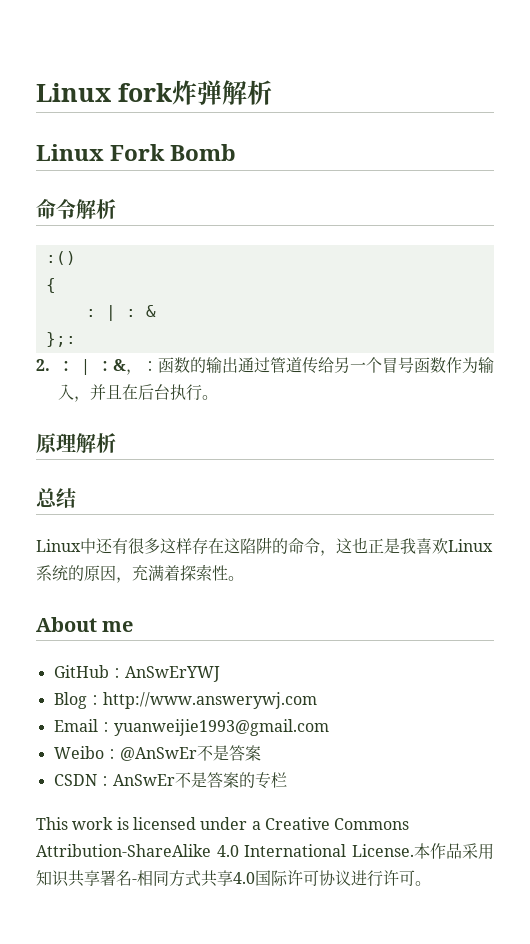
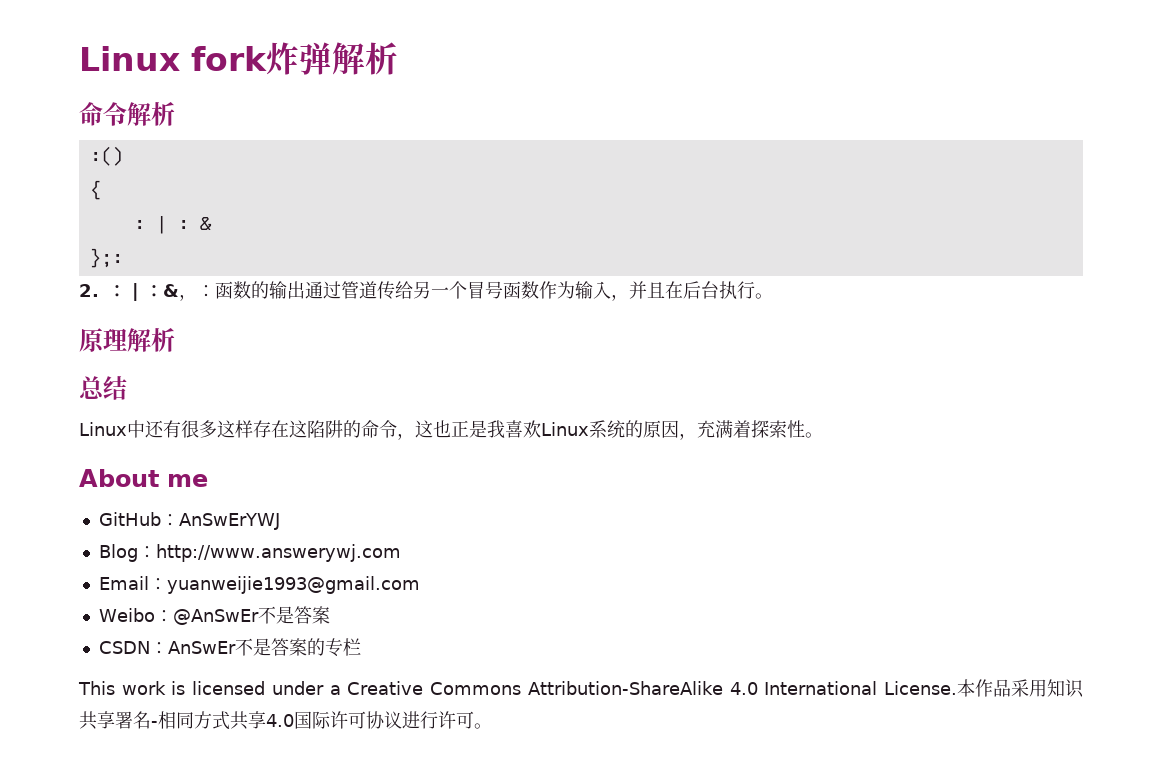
[36,144,237,161] // Linux Fork Bomb -> (398, 58) none

